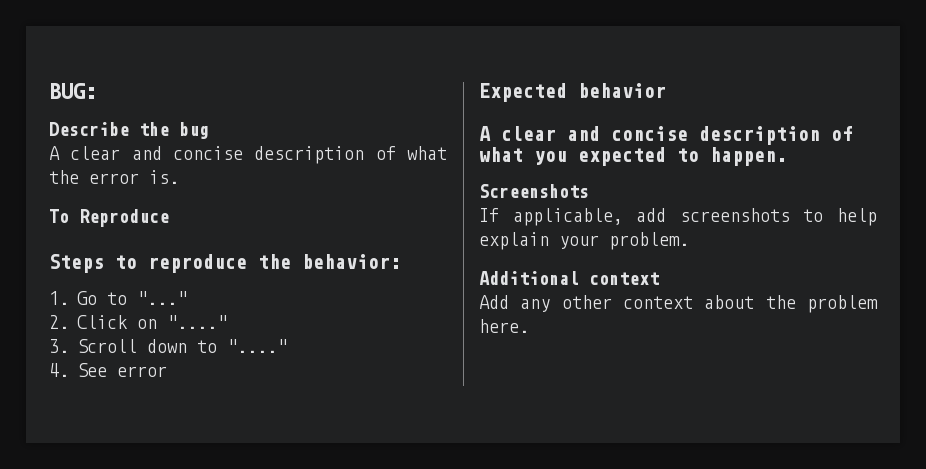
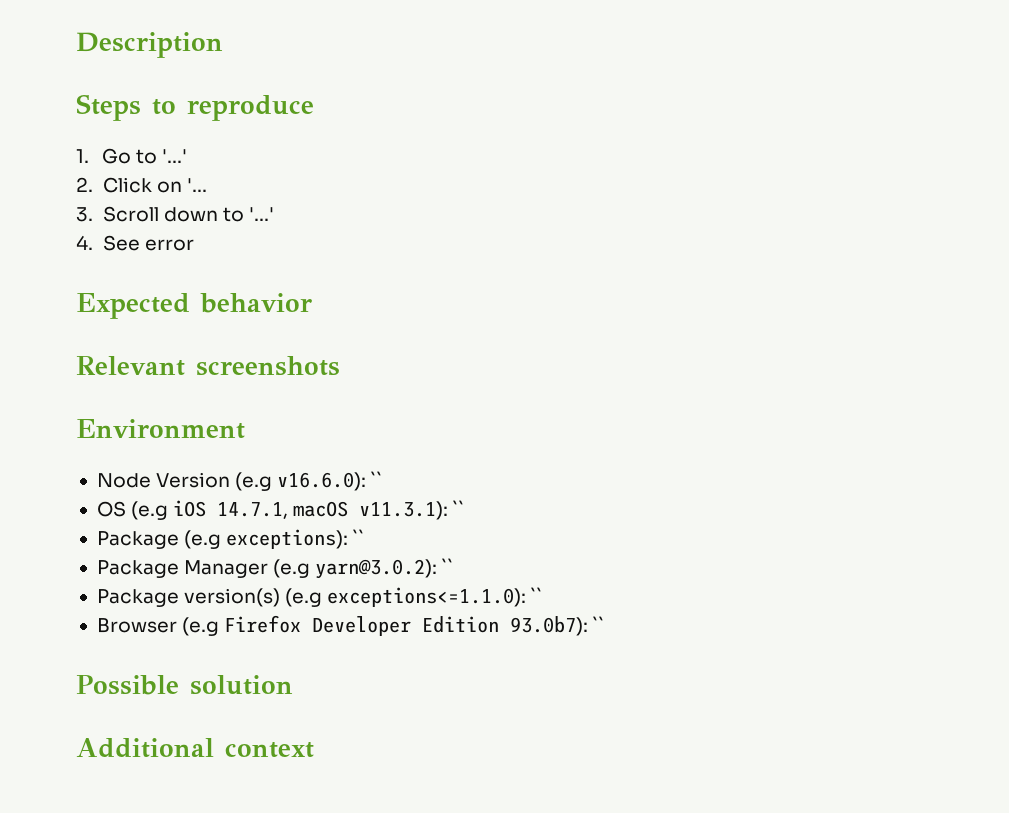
[49,83,97,99] [49,122,209,139] [49,146,447,164] [49,170,179,184] [49,209,169,227] BUG: // Describe the bug // A clear and concise description of what the error is. // To Reproduce -> [76,32,223,58] Description
[258,254,401,269] the behavior: -> (314, 108) none
[136,291,187,305] "..." -> [161,149,187,163] '...'
[166,315,227,329] "...." -> [186,178,207,192] '...
[226,339,287,353] "...." -> [248,207,274,221] '...'
[479,126,853,145] [479,147,787,166] [479,184,589,198] [479,208,877,226] [479,232,689,250] [479,271,659,285] [479,295,878,313] [479,319,529,333] A clear and concise description of what you expected to happen. // Screenshots // If applicable, add screenshots to help explain your problem. // Additional context // Add any other context about the problem here. -> [76,356,340,376] [76,419,245,439] [96,471,384,491] [96,500,466,520] [96,529,366,549] [96,558,455,579] [96,587,544,607] [96,615,606,636] [76,675,293,695] [76,738,314,758] Relevant screenshots // Environment // Node Version (e.g v16.6.0): `` // OS (e.g iOS 14.7.1, macOS v11.3.1): `` // Package (e.g exceptions): `` // Package Manager (e.g yarn@3.0.2): `` // Package version(s) (e.g exceptions<=1.1.0): `` // Browser (e.g Firefox Developer Edition 93.0b7): `` // Possible solution // Additional context

